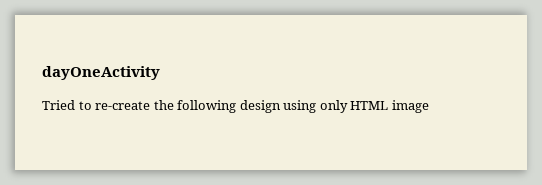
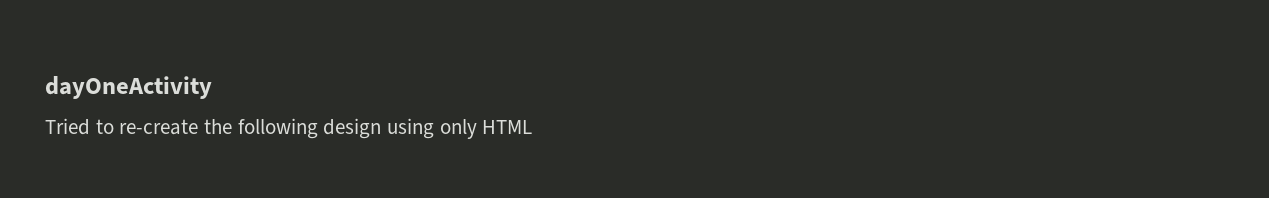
[391,100,429,113] image -> (533, 127) none

